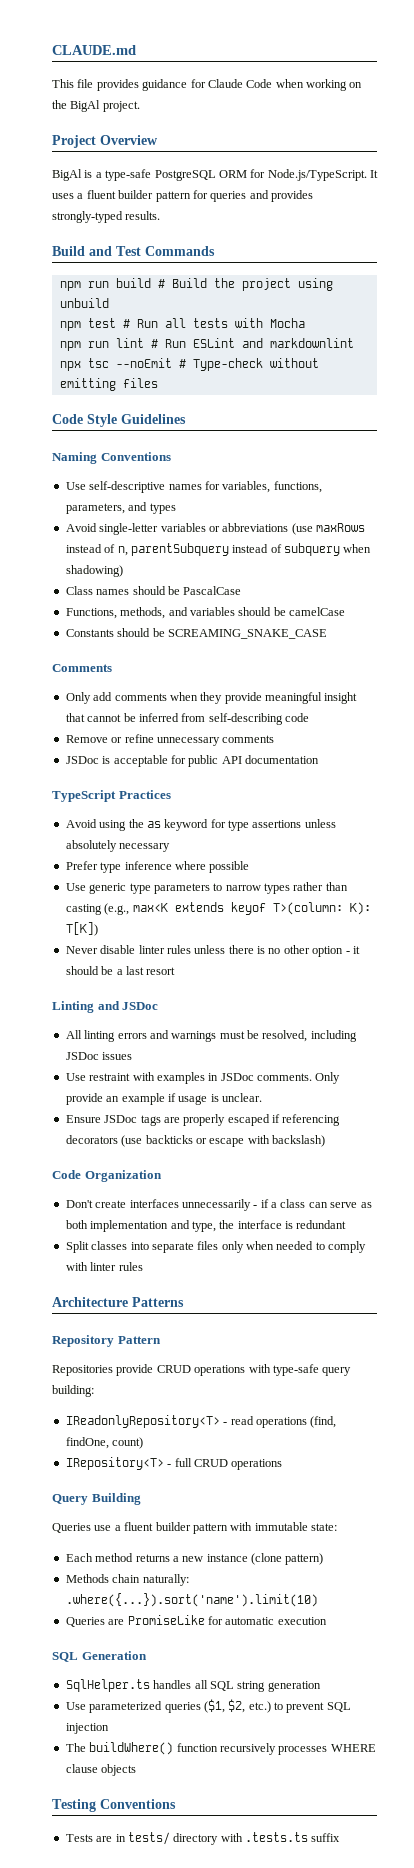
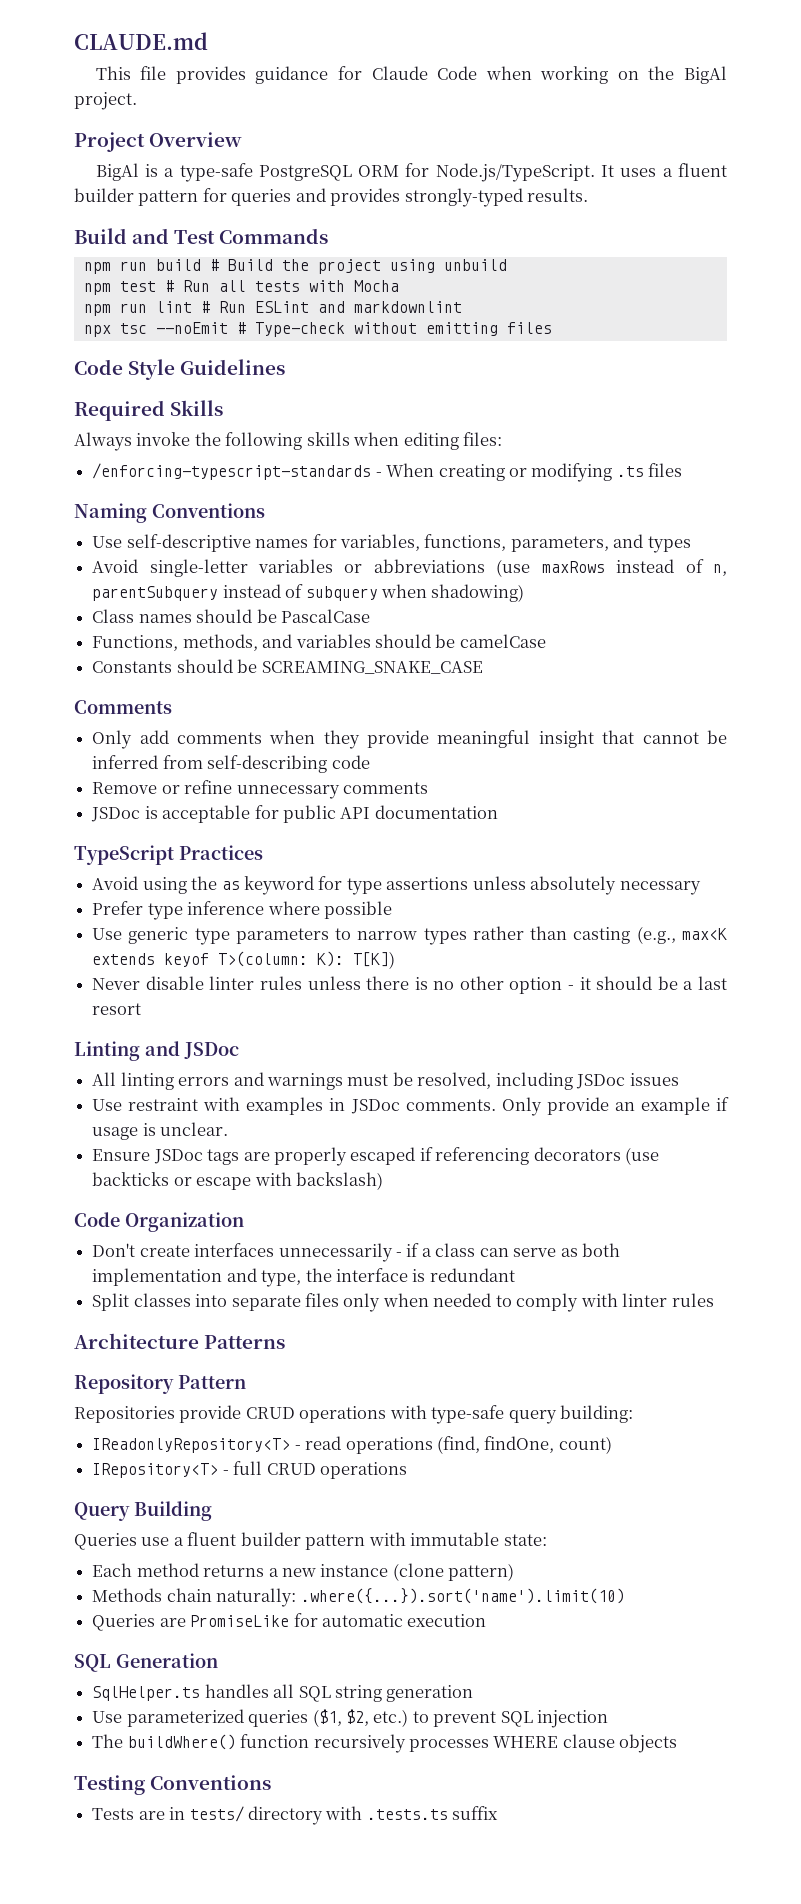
(186, 419) none -> [74,400,224,421] [74,432,503,451] [92,463,683,482] // Required Skills // Always invoke the following skills when editing files: // /enforcing-typescript-standards - When creating or modifying .ts files

